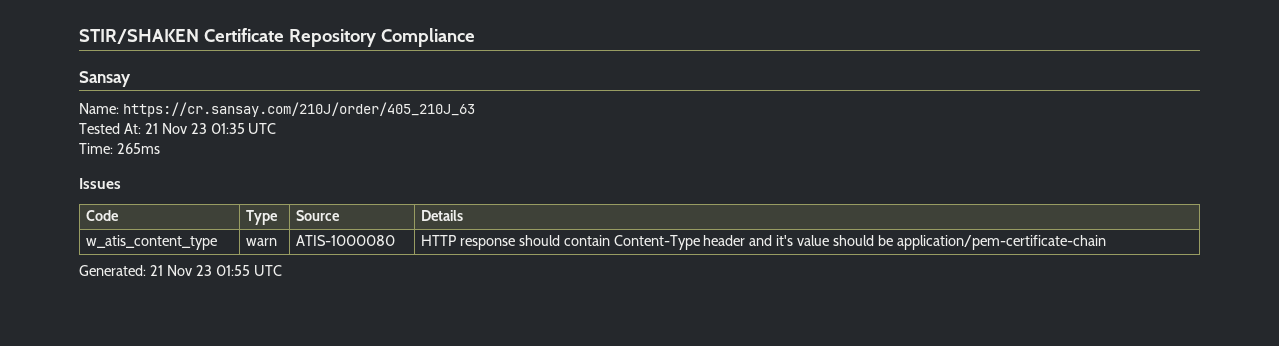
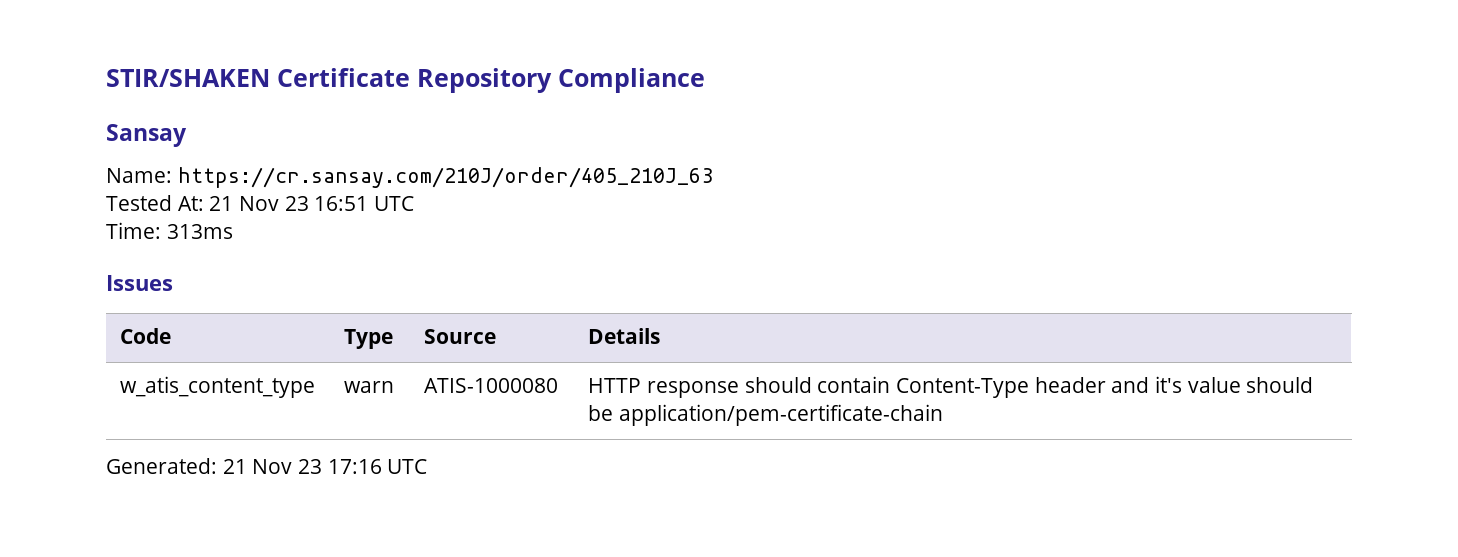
[210,123,245,134] 01:35 -> [314,196,369,211] 16:51
[116,143,160,154] 265ms -> [166,224,233,239] 313ms
[215,265,250,276] 01:55 -> [327,459,382,474] 17:16

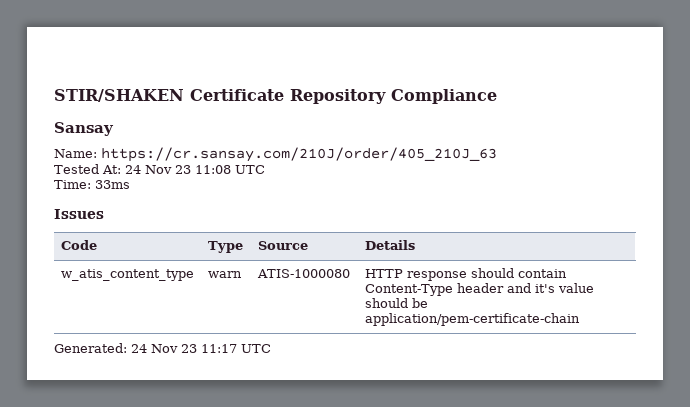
[209,196,369,211] 21 Nov 23 16:51 -> [125,165,231,174] 24 Nov 23 11:08
[166,224,233,239] 313ms -> [95,180,130,189] 33ms
[222,459,382,474] 21 Nov 23 17:16 -> [131,344,237,353] 24 Nov 23 11:17

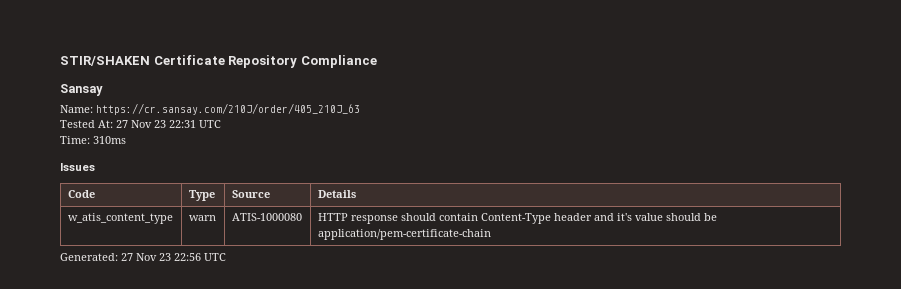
[125,165,231,174] 24 Nov 23 11:08 -> [116,120,196,128] 27 Nov 23 22:31
[95,180,130,189] 33ms -> [93,136,126,144] 310ms
[131,344,237,353] 24 Nov 23 11:17 -> [121,253,201,261] 27 Nov 23 22:56

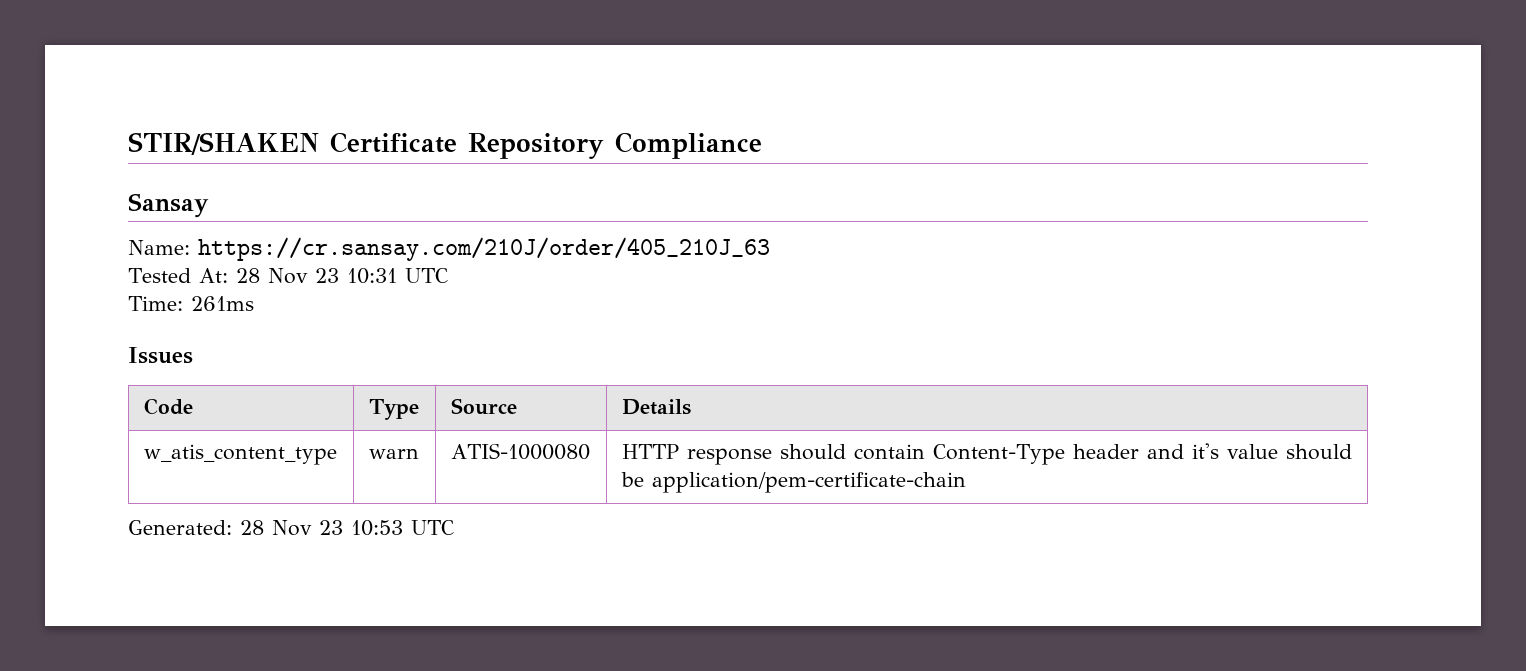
[116,120,196,128] 27 Nov 23 22:31 -> [235,268,397,284] 28 Nov 23 10:31
[93,136,126,144] 310ms -> [191,296,254,311] 261ms
[121,253,201,261] 27 Nov 23 22:56 -> [240,520,403,536] 28 Nov 23 10:53

